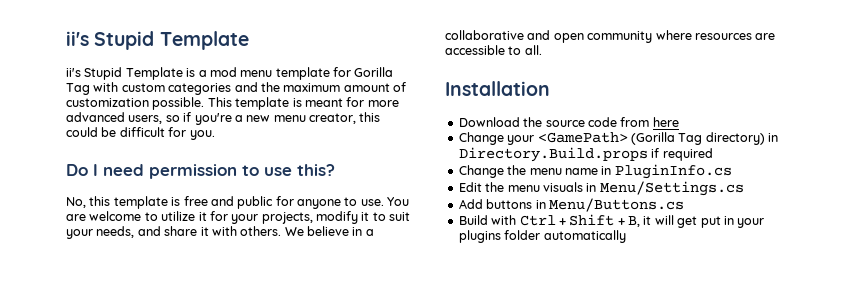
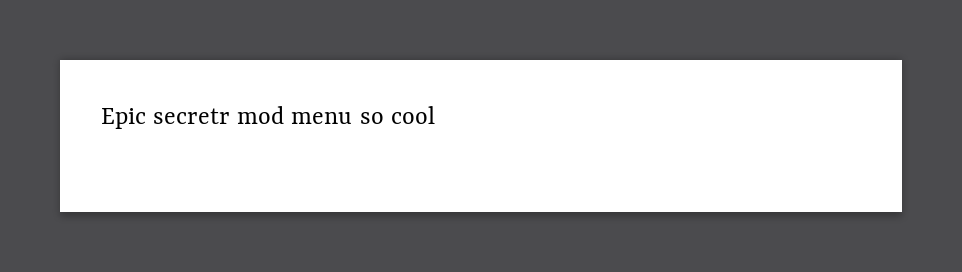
[66,31,249,50] [66,67,394,80] [66,82,406,95] [66,97,399,110] [66,112,381,125] [66,127,215,140] [66,164,335,179] [66,196,410,209] [66,211,411,224] [66,226,374,239] [445,30,776,43] [445,45,542,55] [445,81,550,96] [458,117,679,127] [458,132,778,145] [458,147,713,162] [458,164,732,179] [458,181,744,196] [458,198,684,212] [458,214,765,228] [458,230,626,243] ii's Stupid Template // ii's Stupid Template is a mod menu template for Gorilla Tag with custom categories and the maximum amount of customization possible. This template is meant for more advanced users, so if you're a new menu creator, this could be difficult for you. // Do I need permission to use this? // No, this template is free and public for anyone to use. You are welcome to utilize it for your projects, modify it to suit your needs, and share it with others. We believe in a collaborative and open community where resources are accessible to all. // Installation // Download the source code from here // Change your <GamePath> (Gorilla Tag directory) in Directory.Build.props if required // Change the menu name in PluginInfo.cs // Edit the menu visuals in Menu/Settings.cs // Add buttons in Menu/Buttons.cs // Build with Ctrl + Shift + B, it will get put in your plugins folder automatically -> [101,106,435,129] Epic secretr mod menu so cool

